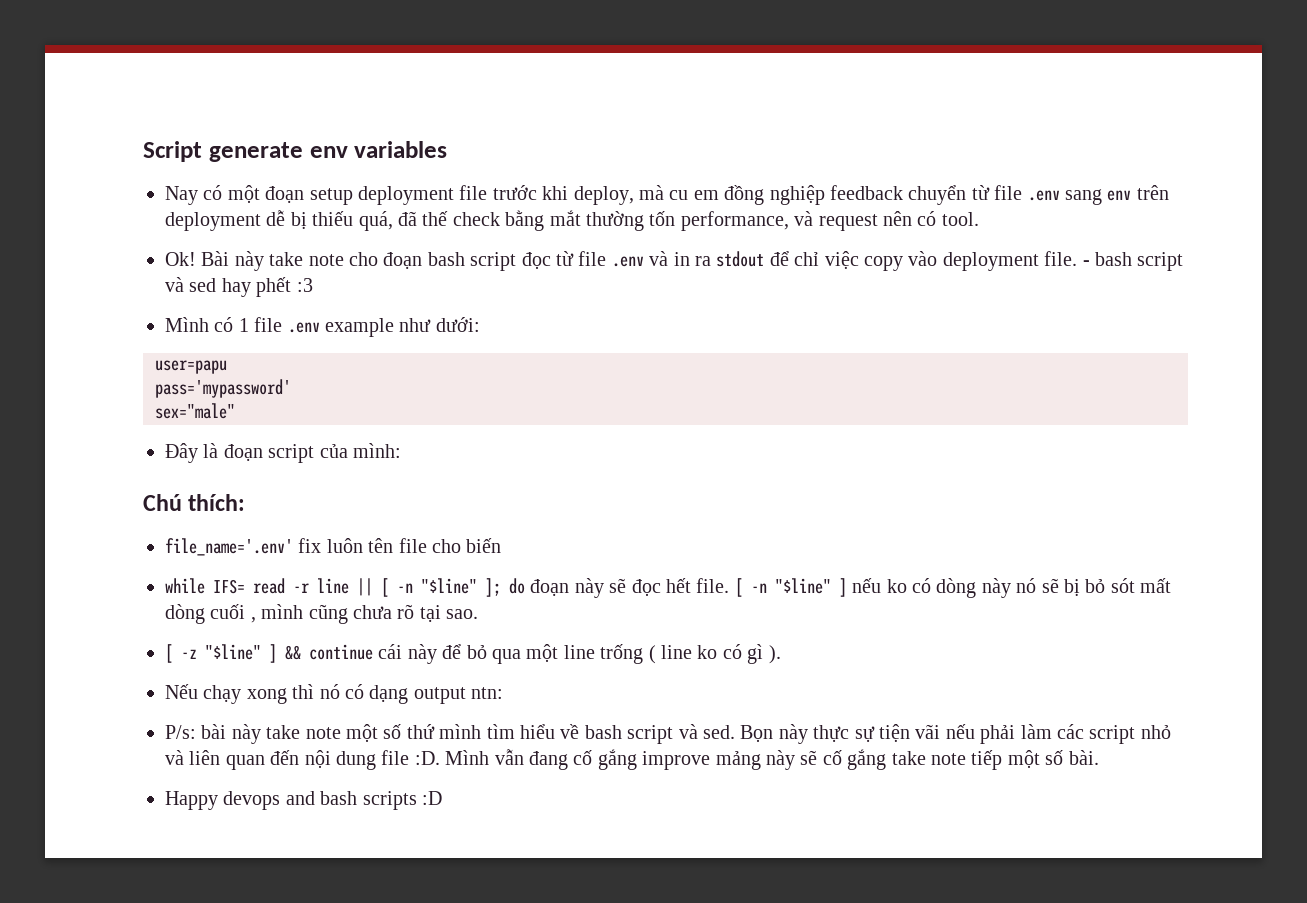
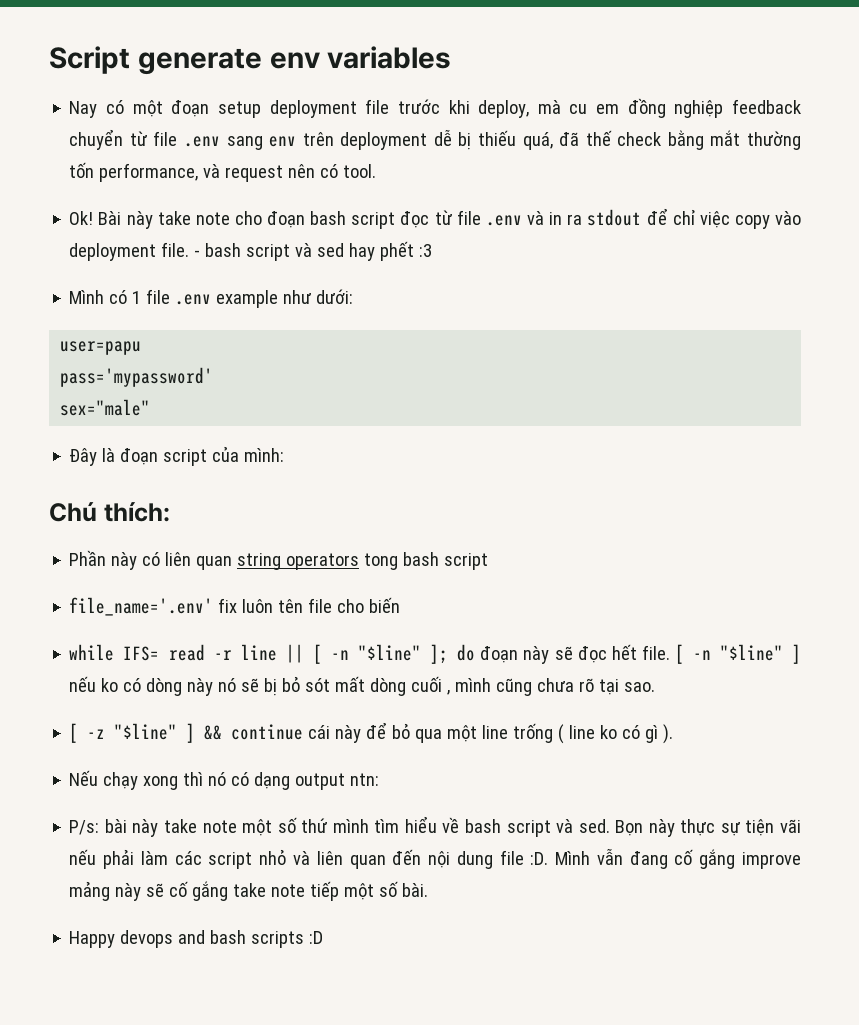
(246, 502) none -> [69,550,489,570] // Phần này có liên quan string operators tong bash script

